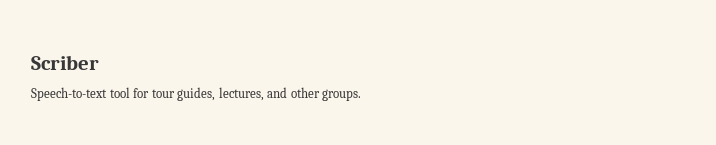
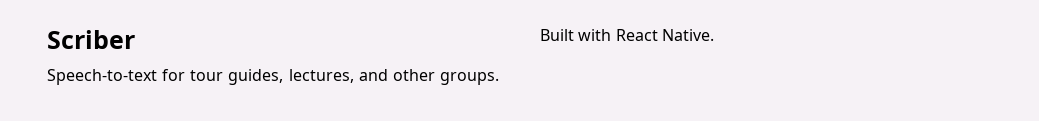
[109,87,130,98] tool -> (157, 77) none
(362, 95) none -> [540,29,714,41] Built with React Native.

